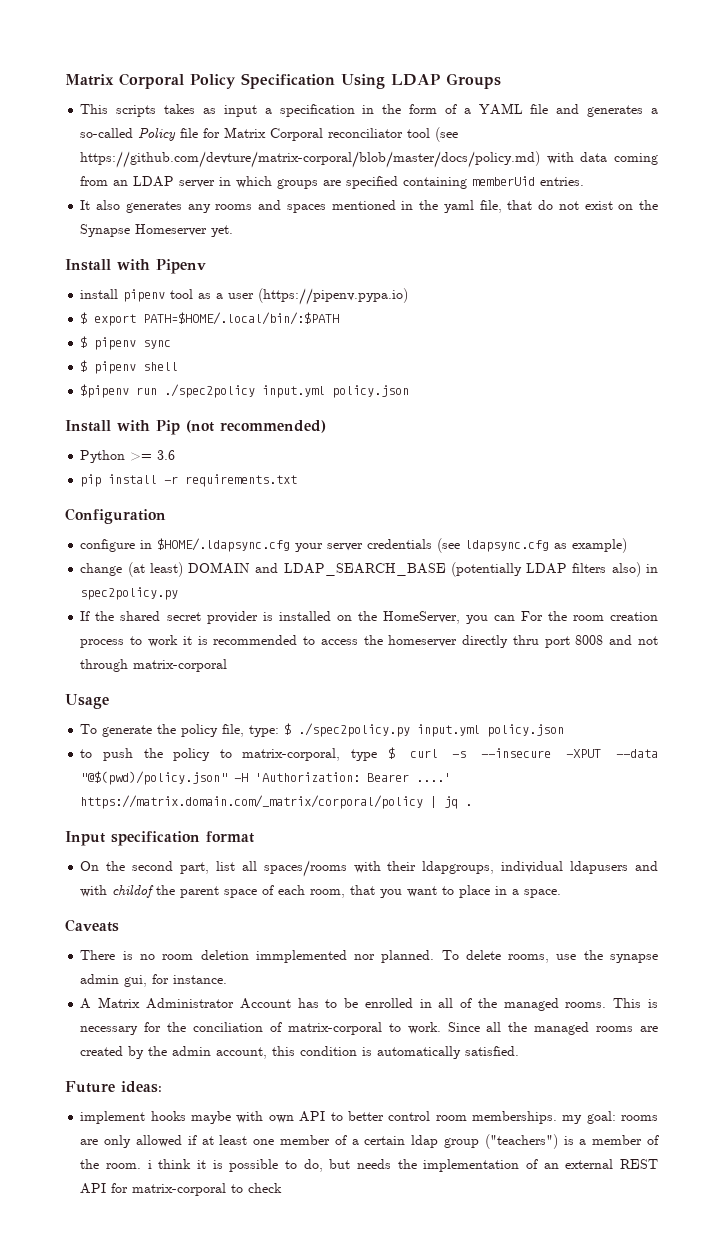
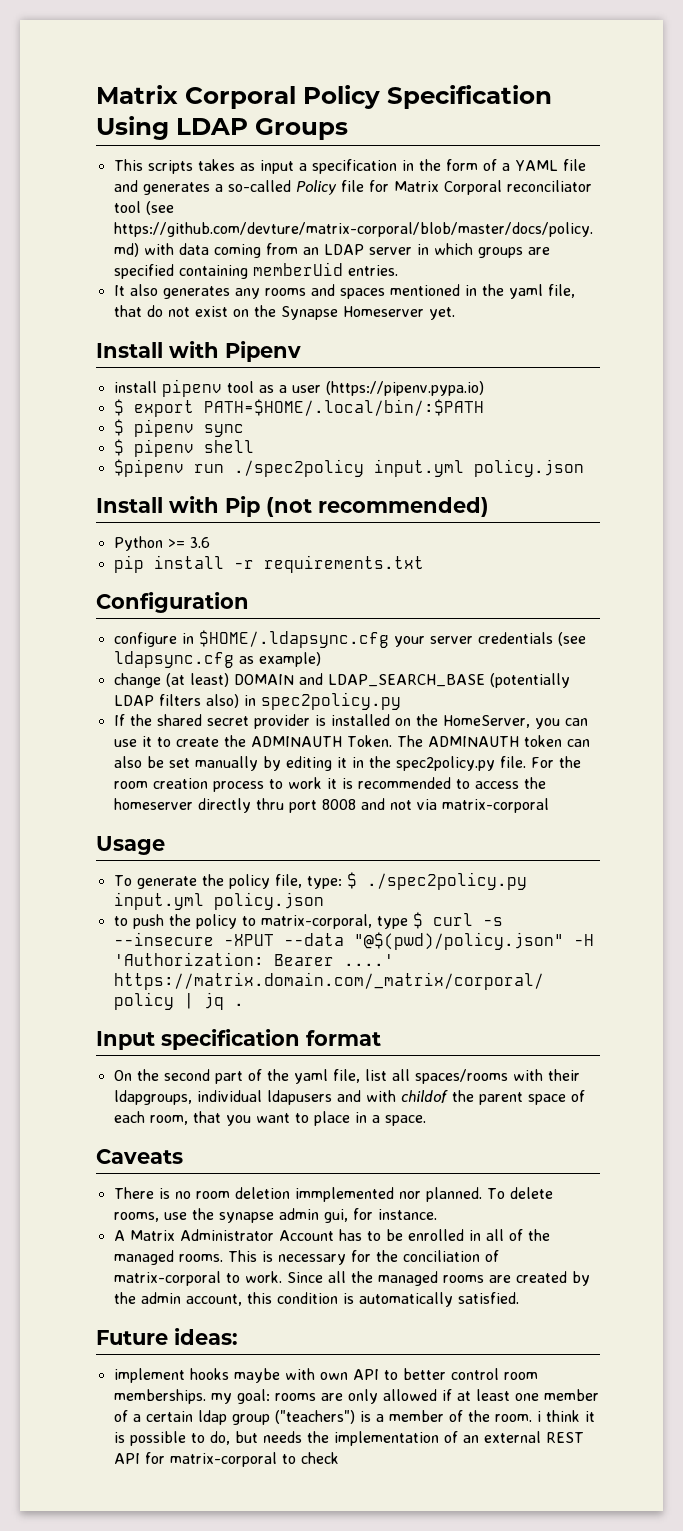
(515, 618) none -> [113,735,590,747] [113,756,526,771] use it to create the ADMINAUTH Token. The ADMINAUTH token can also be set manually by editing it in the spec2policy.py file.
[80,659,129,672] through -> [416,799,437,810] via
[180,862,210,874] part, -> [214,1069,360,1084] part of the yaml file,

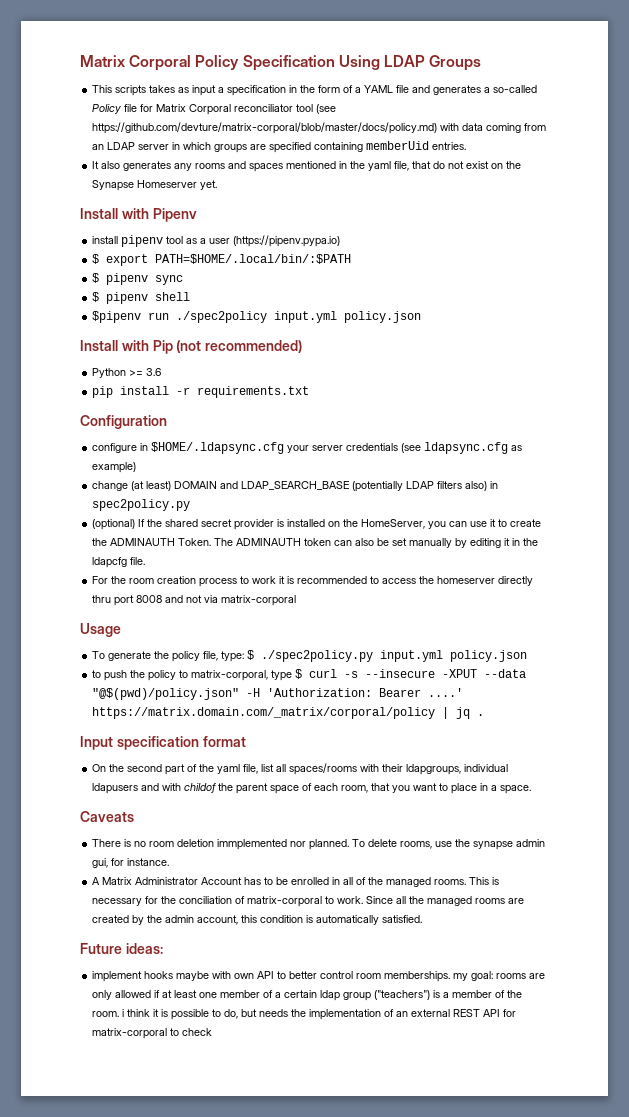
(401, 701) none -> [92,519,136,530] (optional)
[395,756,495,771] spec2policy.py -> [92,557,128,568] ldapcfg
(526, 762) none -> (146, 561) //

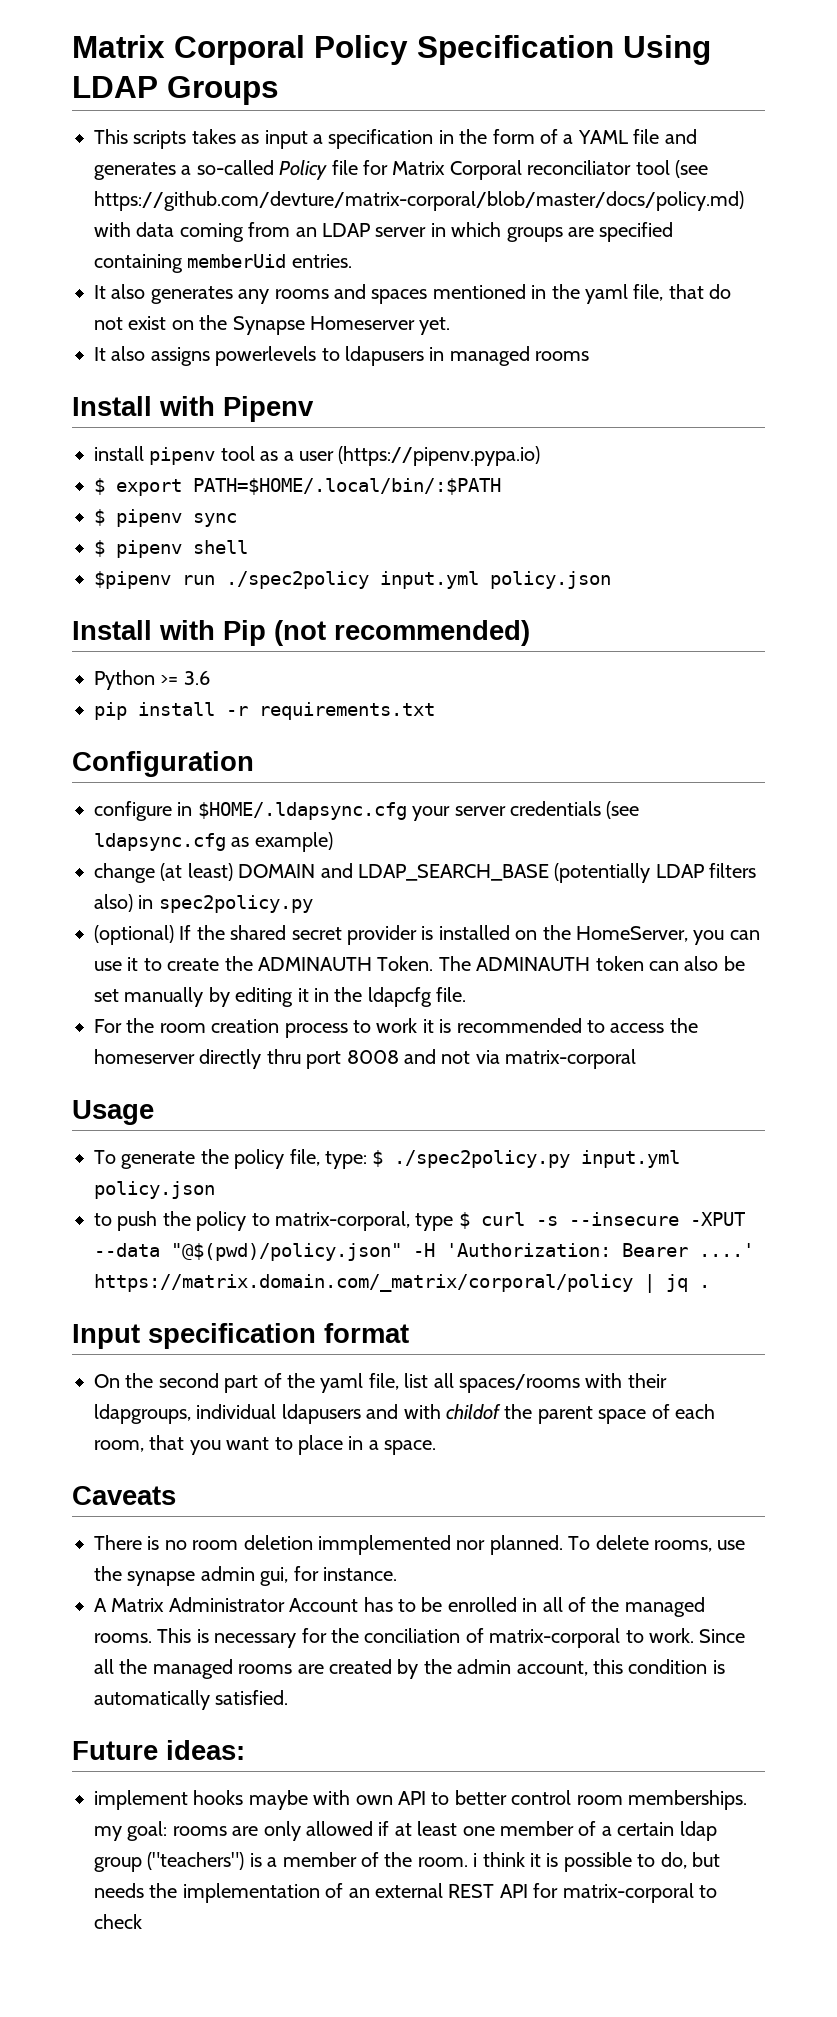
(218, 185) none -> [94,346,590,366] // It also assigns powerlevels to ldapusers in managed rooms

